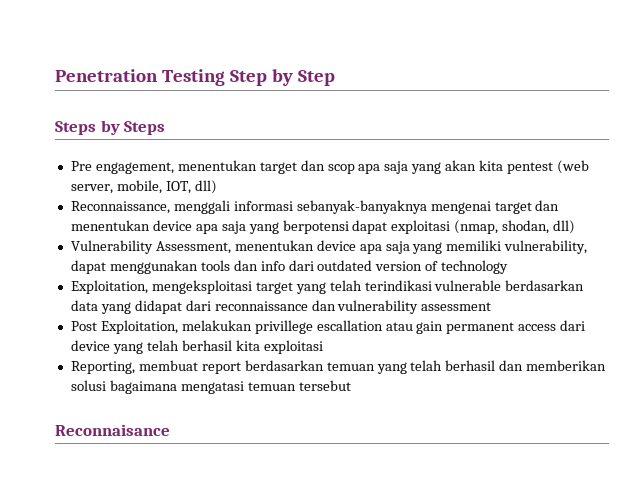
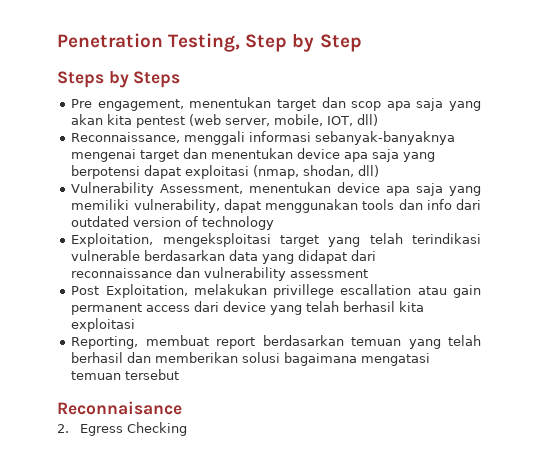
[161,69,225,86] Testing -> [168,33,241,52] Testing,
(170, 430) none -> [57,422,188,436] // 2. Egress Checking

